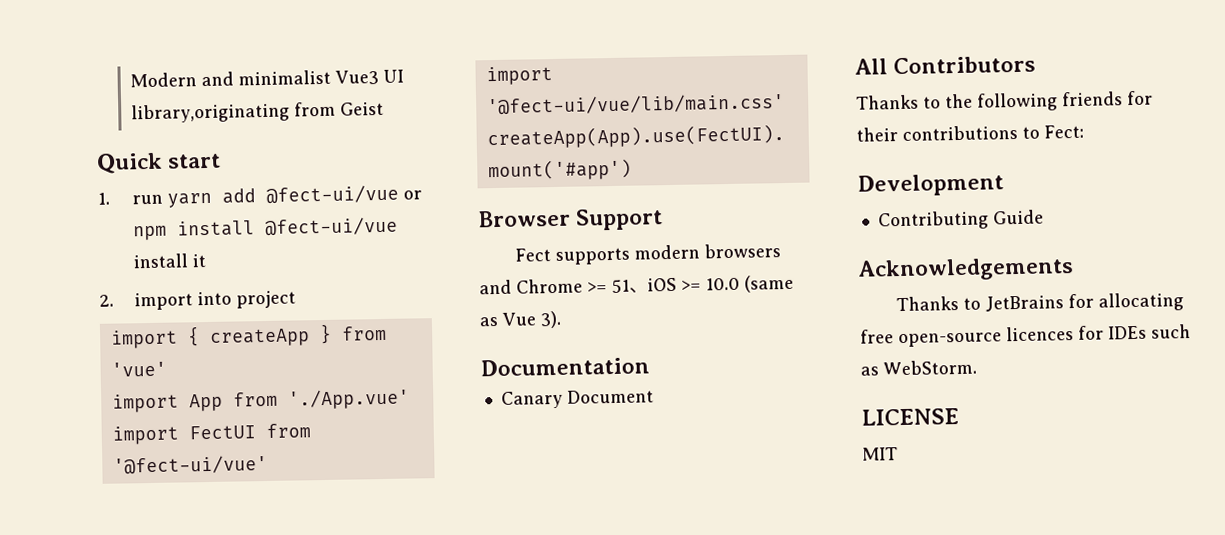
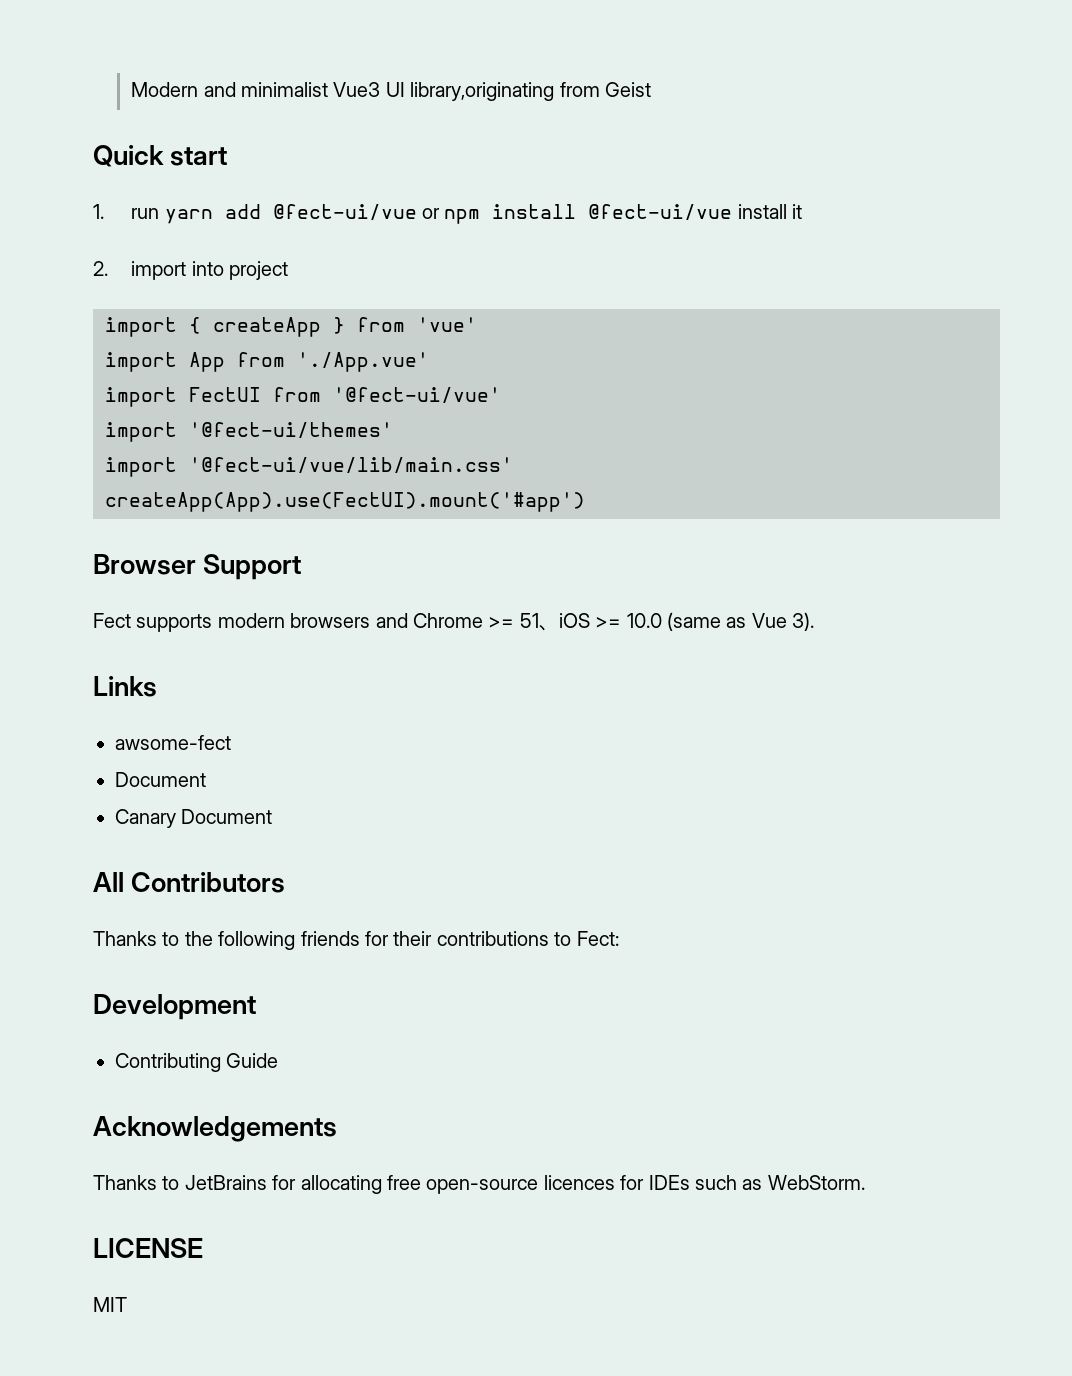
(268, 464) none -> [105,422,393,442] // import '@fect-ui/themes'
[480,357,650,377] Documentation -> [93,676,157,697] [115,735,231,750] [115,772,206,787] Links // awsome-fect // Document

